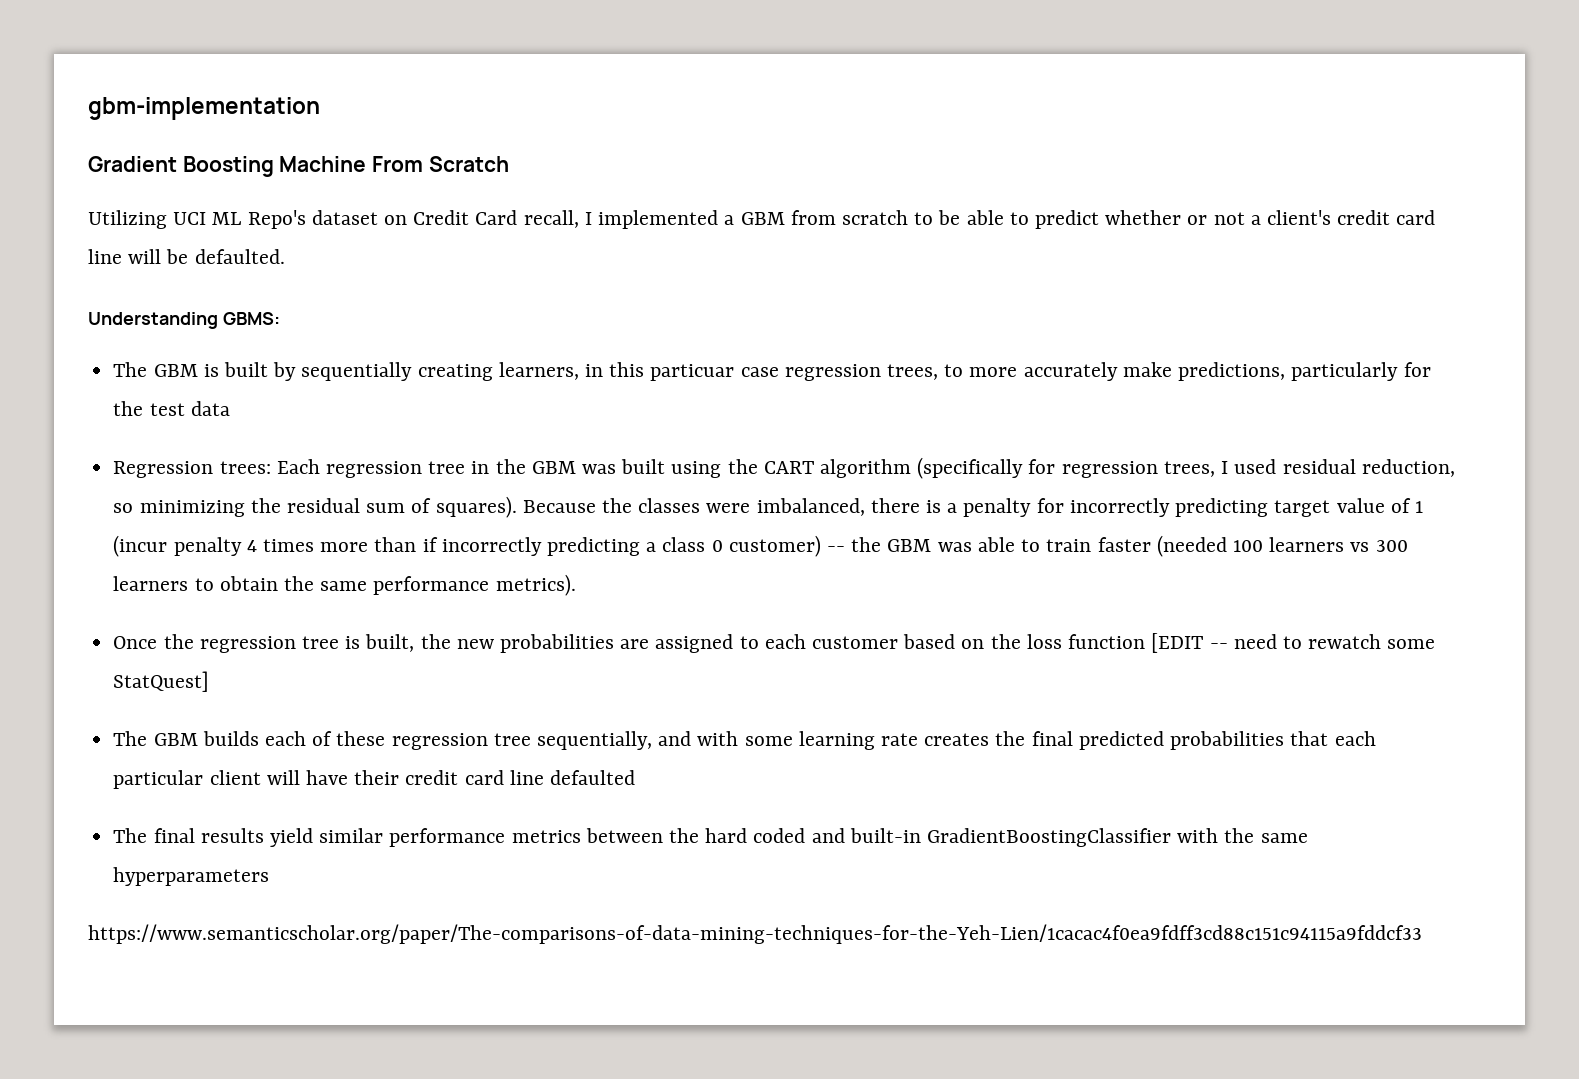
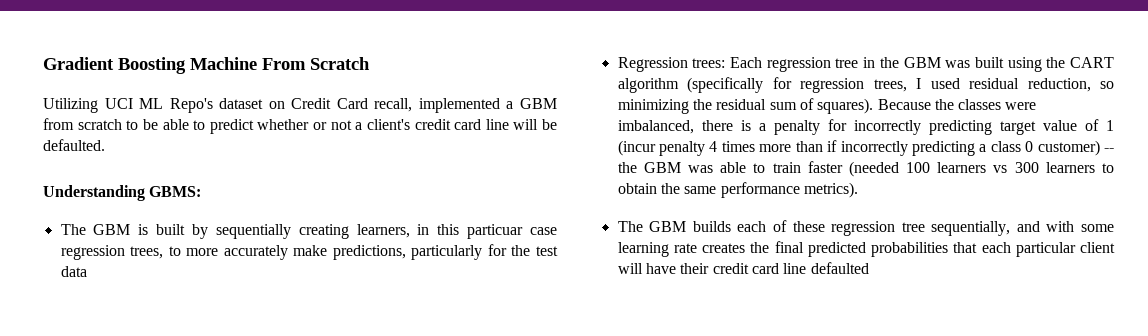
[88,97,320,120] gbm-implementation // -> (43, 63) none
[584,212,592,225] I -> (413, 105) none
[113,633,1436,653] [113,671,210,692] // Once the regression tree is built, the new probabilities are assigned to each customer based on the loss function [EDIT -- need to rewatch some StatQuest] -> (858, 190) none
[113,828,1308,847] [113,867,270,886] [88,924,1422,944] // The final results yield similar performance metrics between the hard coded and built-in GradientBoostingClassifier with the same hyperparameters // https://www.semanticscholar.org/paper/The-comparisons-of-data-mining-techniques-for-the-Yeh-Lien/1cacac4f0ea9fdff3cd88c151c94115a9fddcf33 -> (869, 268) none

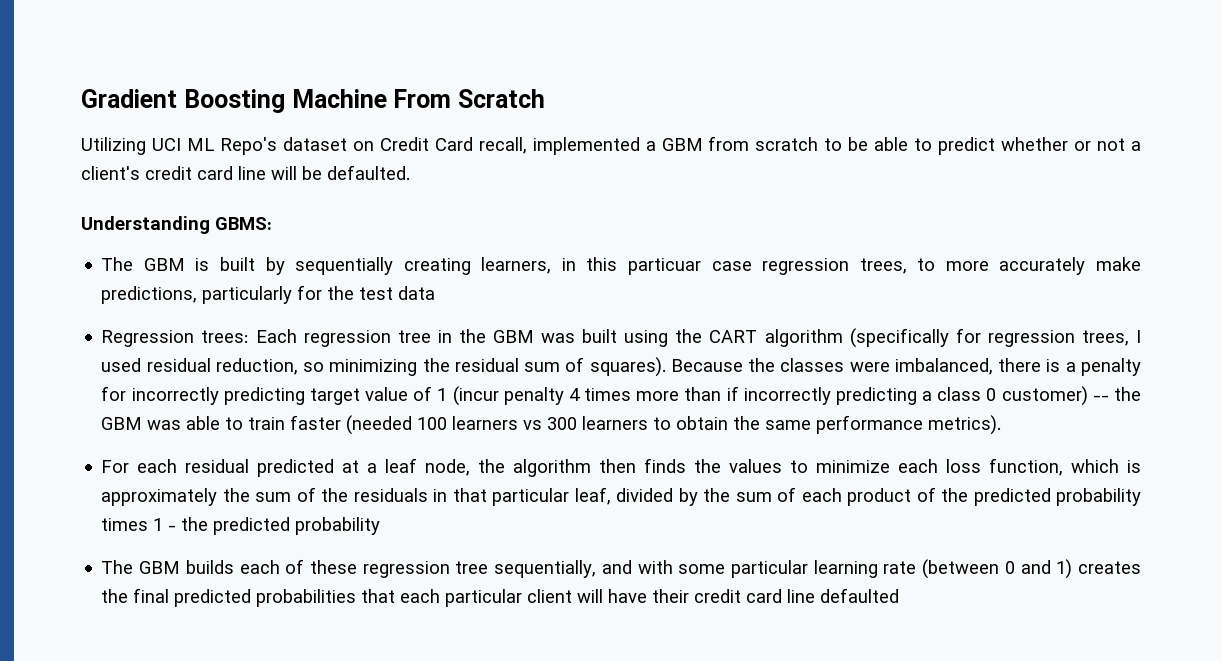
(858, 190) none -> [101,458,1141,477] [101,487,1141,506] [101,517,381,535] // For each residual predicted at a leaf node, the algorithm then finds the values to minimize each loss function, which is approximately the sum of the residuals in that particular leaf, divided by the sum of each product of the predicted probability times 1 - the predicted probability
(1114, 228) none -> [730,560,808,578] particular
(697, 248) none -> [922,559,1073,579] (between 0 and 1)

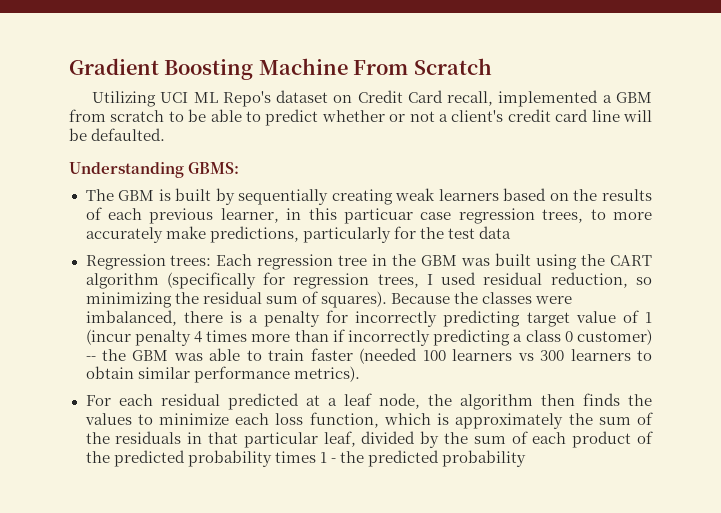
[481,257,552,274] learners, -> [395,188,653,201] [85,207,279,224] weak learners based on the results of each previous learner,
[733,416,812,430] the same -> [137,367,190,379] similar
[101,559,1141,579] [101,588,900,607] // The GBM builds each of these regression tree sequentially, and with some particular learning rate (between 0 and 1) creates the final predicted probabilities that each particular client will have their credit card line defaulted -> (526, 458) none

